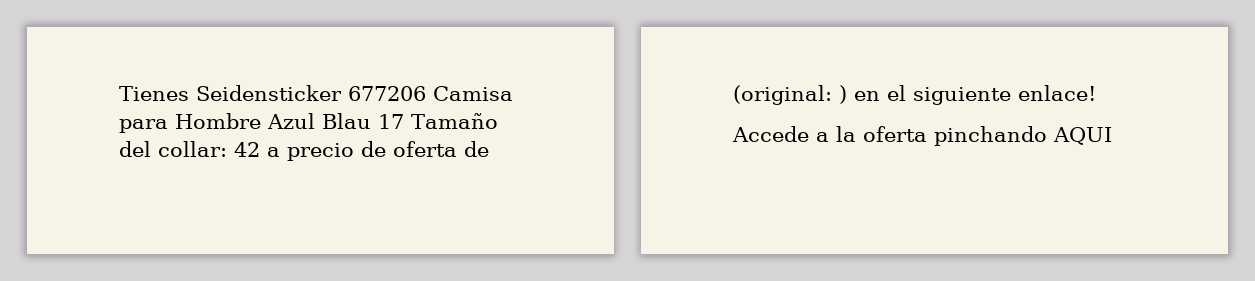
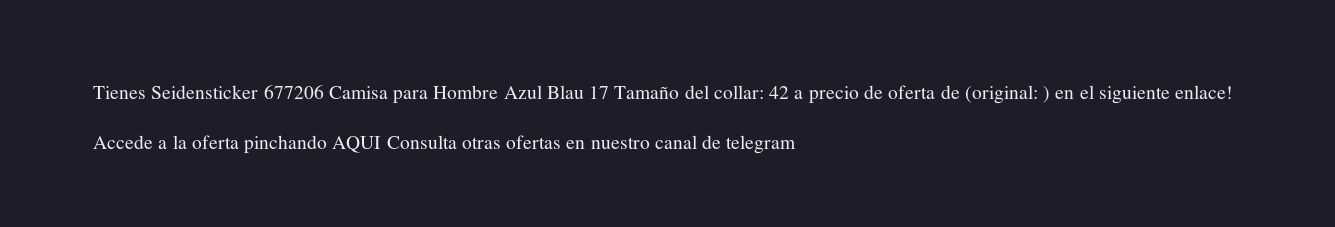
(1112, 136) none -> [386,135,797,154] Consulta otras ofertas en nuestro canal de telegram

